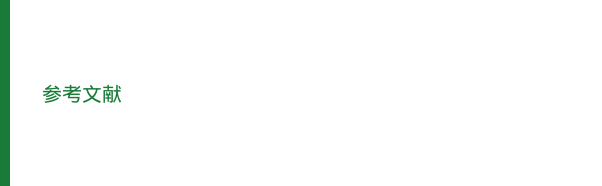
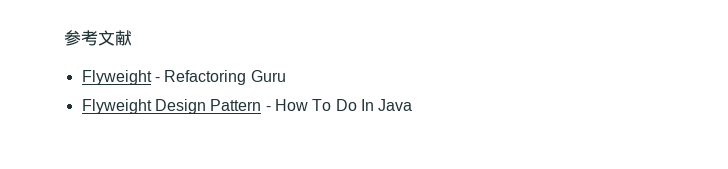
(122, 93) none -> [81,70,286,85] [81,99,413,114] // Flyweight - Refactoring Guru // Flyweight Design Pattern - How To Do In Java

